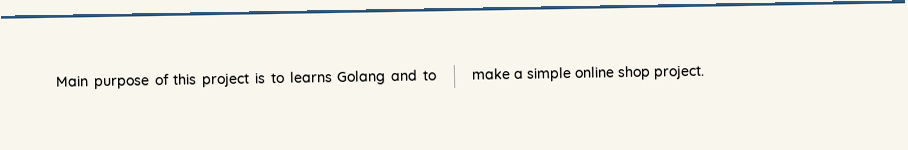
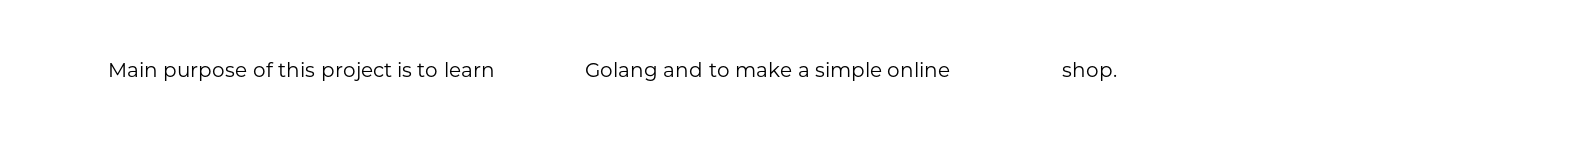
[288,71,333,83] learns -> [443,62,495,77] learn
[617,64,705,81] shop project. -> [1062,62,1117,81] shop.

